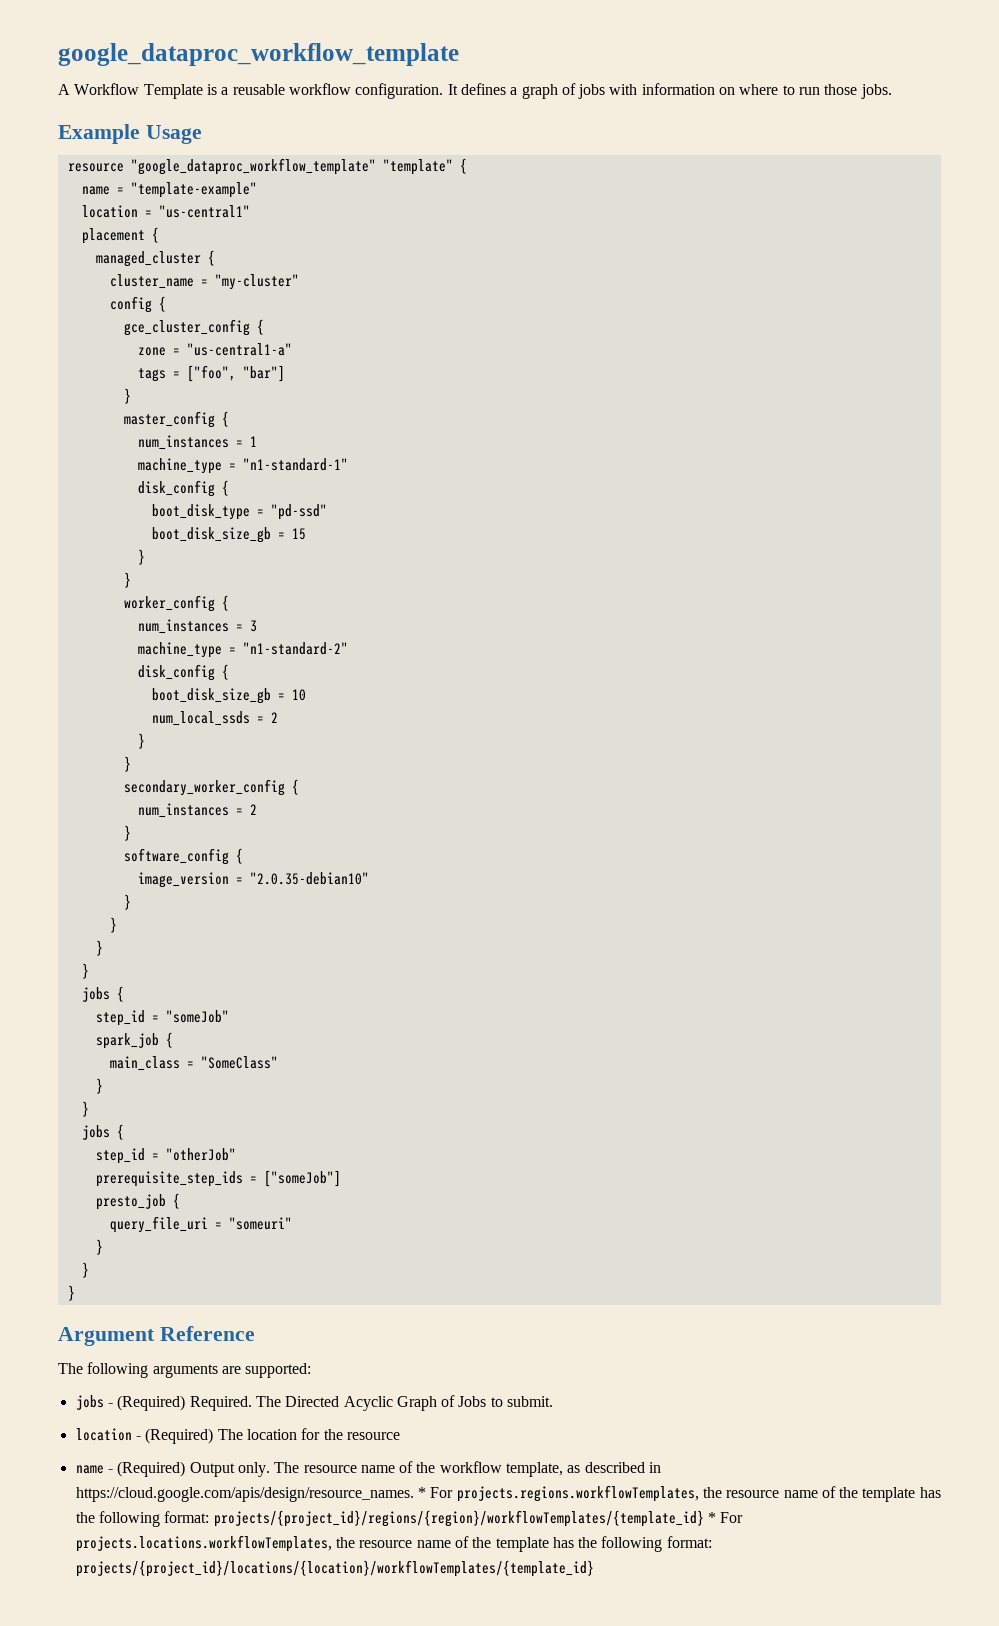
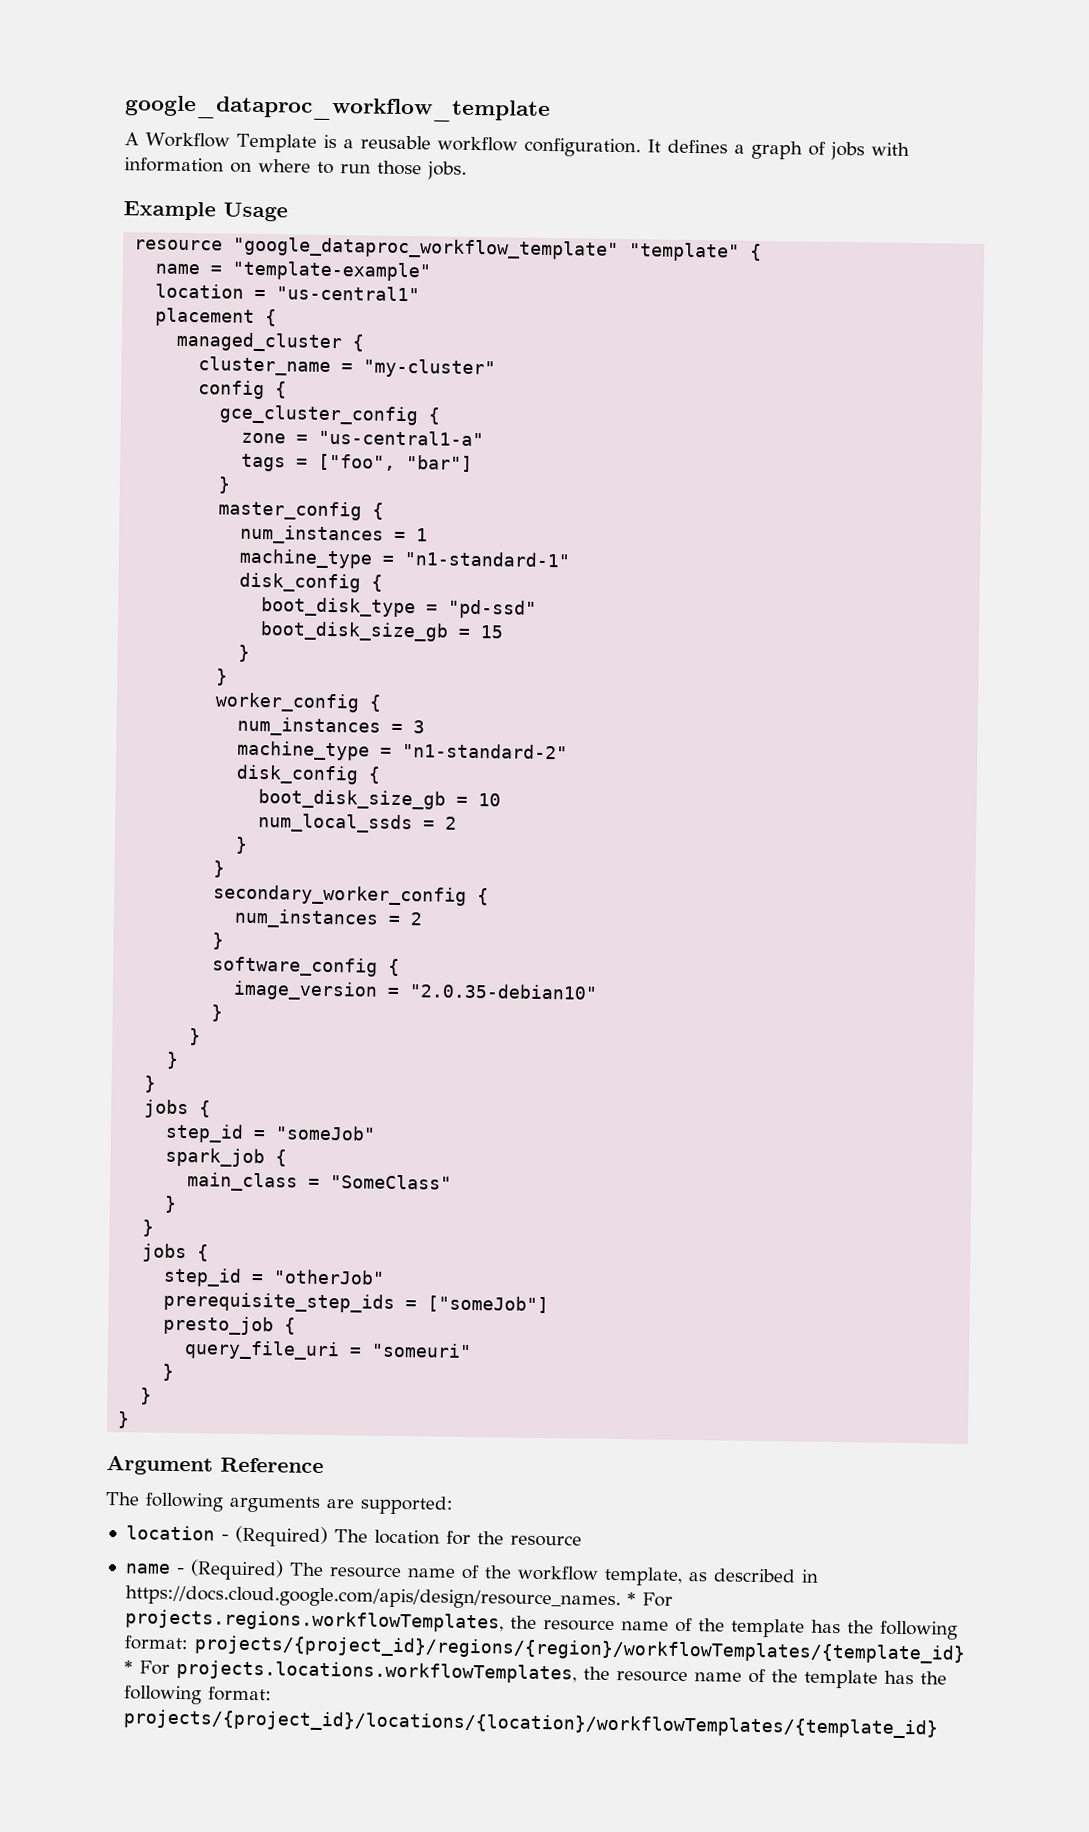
[75,1395,554,1411] // jobs - (Required) Required. The Directed Acyclic Graph of Jobs to submit. -> (453, 1505) none
[189,1462,270,1477] Output only. -> (284, 1570) none
[75,1487,414,1502] https://cloud.google.com/apis/design/resource_names. -> [124,1585,621,1611] https://docs.cloud.google.com/apis/design/resource_names.

